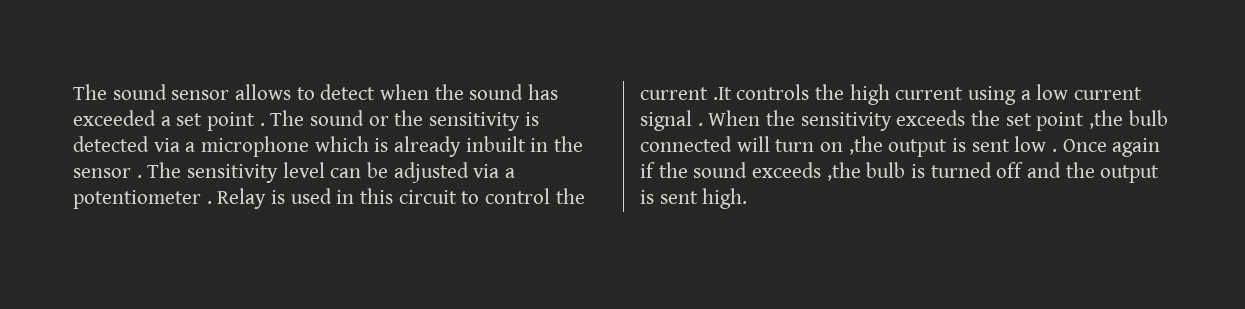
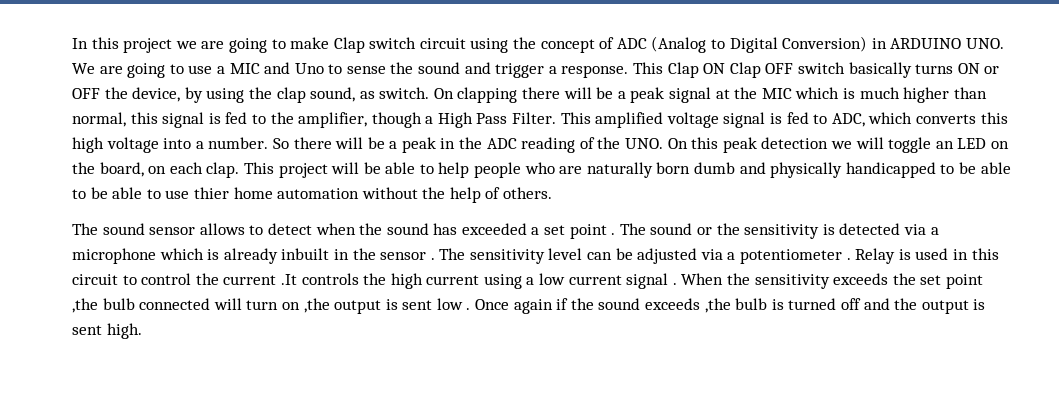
(73, 92) none -> [72,36,1004,53] [72,62,1000,78] [72,87,987,103] [72,112,1008,128] [72,137,1009,153] [72,162,1011,178] [72,187,553,203] In this project we are going to make Clap switch circuit using the concept of ADC (Analog to Digital Conversion) in ARDUINO UNO. We are going to use a MIC and Uno to sense the sound and trigger a response. This Clap ON Clap OFF switch basically turns ON or OFF the device, by using the clap sound, as switch. On clapping there will be a peak signal at the MIC which is much higher than normal, this signal is fed to the amplifier, though a High Pass Filter. This amplified voltage signal is fed to ADC, which converts this high voltage into a number. So there will be a peak in the ADC reading of the UNO. On this peak detection we will toggle an LED on the board, on each clap. This project will be able to help people who are naturally born dumb and physically handicapped to be able to be able to use thier home automation without the help of others. //

